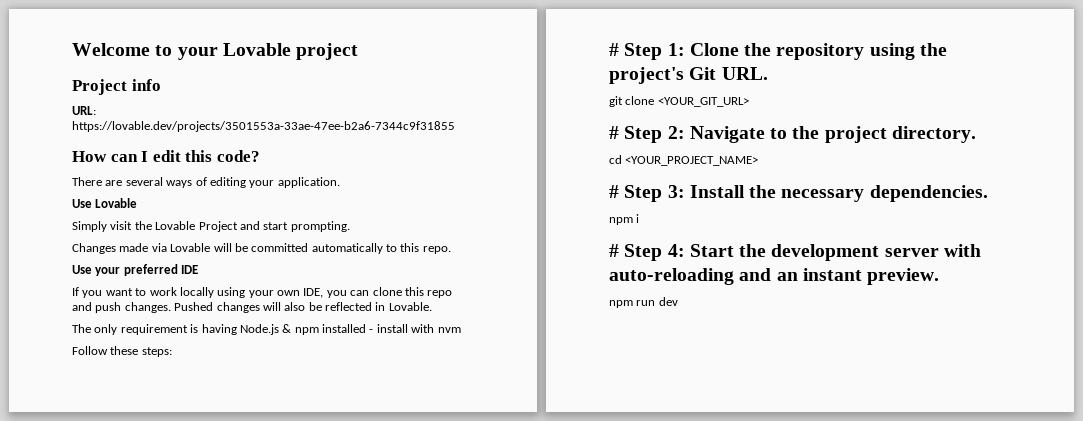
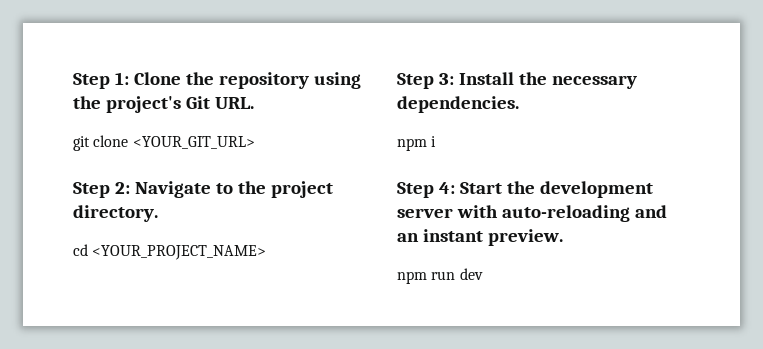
[72,43,359,60] [72,79,161,95] [72,106,96,115] [72,121,455,132] [72,150,260,162] [72,177,340,188] [72,198,138,208] [72,221,350,232] [72,243,451,254] [72,264,199,276] [72,287,453,298] [72,302,432,313] [72,324,461,335] [72,346,172,357] [609,43,619,56] Welcome to your Lovable project // Project info // URL: https://lovable.dev/projects/3501553a-33ae-47ee-b2a6-7344c9f31855 // How can I edit this code? // There are several ways of editing your application. // Use Lovable // Simply visit the Lovable Project and start prompting. // Changes made via Lovable will be committed automatically to this repo. // Use your preferred IDE // If you want to work locally using your own IDE, you can clone this repo and push changes. Pushed changes will also be reflected in Lovable. // The only requirement is having Node.js & npm installed - install with nvm // Follow these steps: // # -> (73, 81) none
[609,126,619,139] # -> (255, 142) none
[609,185,619,198] # -> (267, 252) none
[609,244,619,257] # -> (437, 141) none

